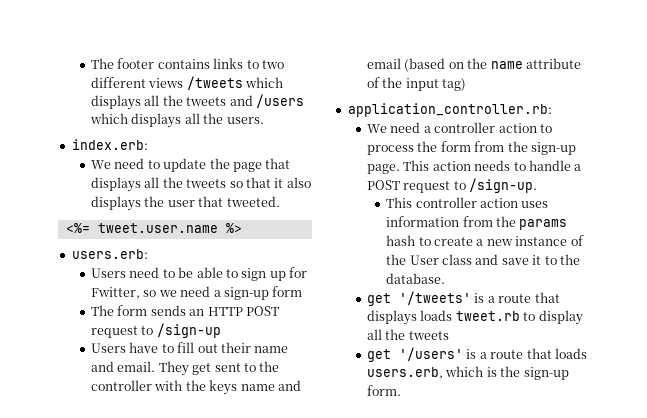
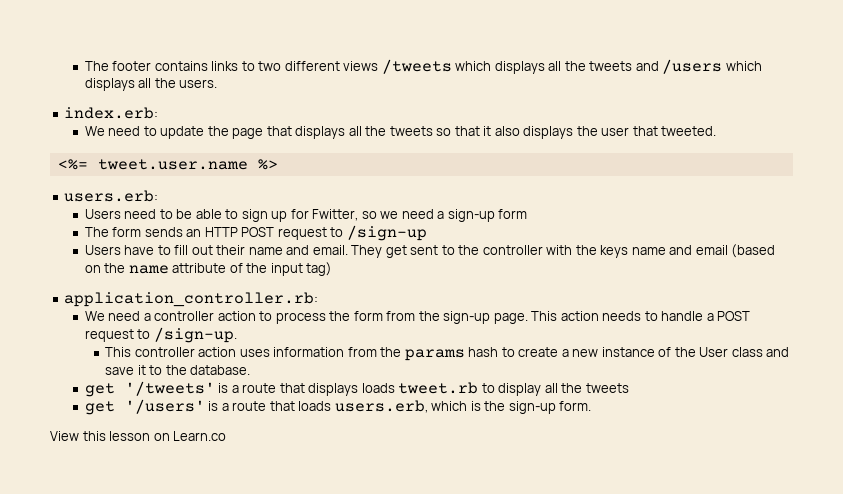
(402, 390) none -> [50,431,227,441] // View this lesson on Learn.co

